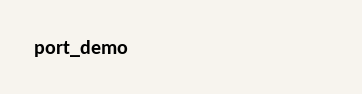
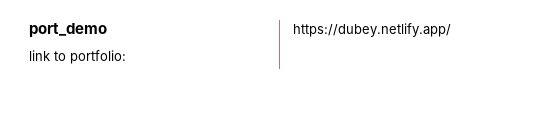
(128, 48) none -> [29,50,126,64] [293,23,451,37] // link to portfolio: https://dubey.netlify.app/

